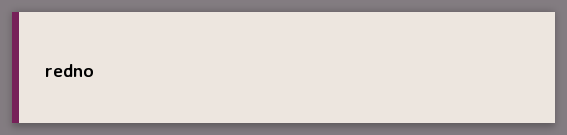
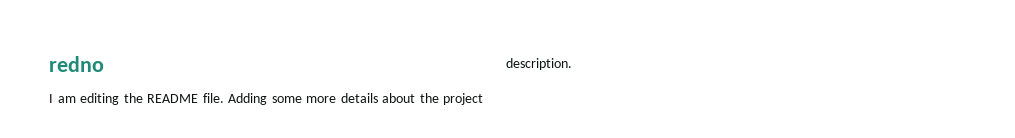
(94, 70) none -> [49,93,483,105] [506,58,572,70] // I am editing the README file. Adding some more details about the project description.

